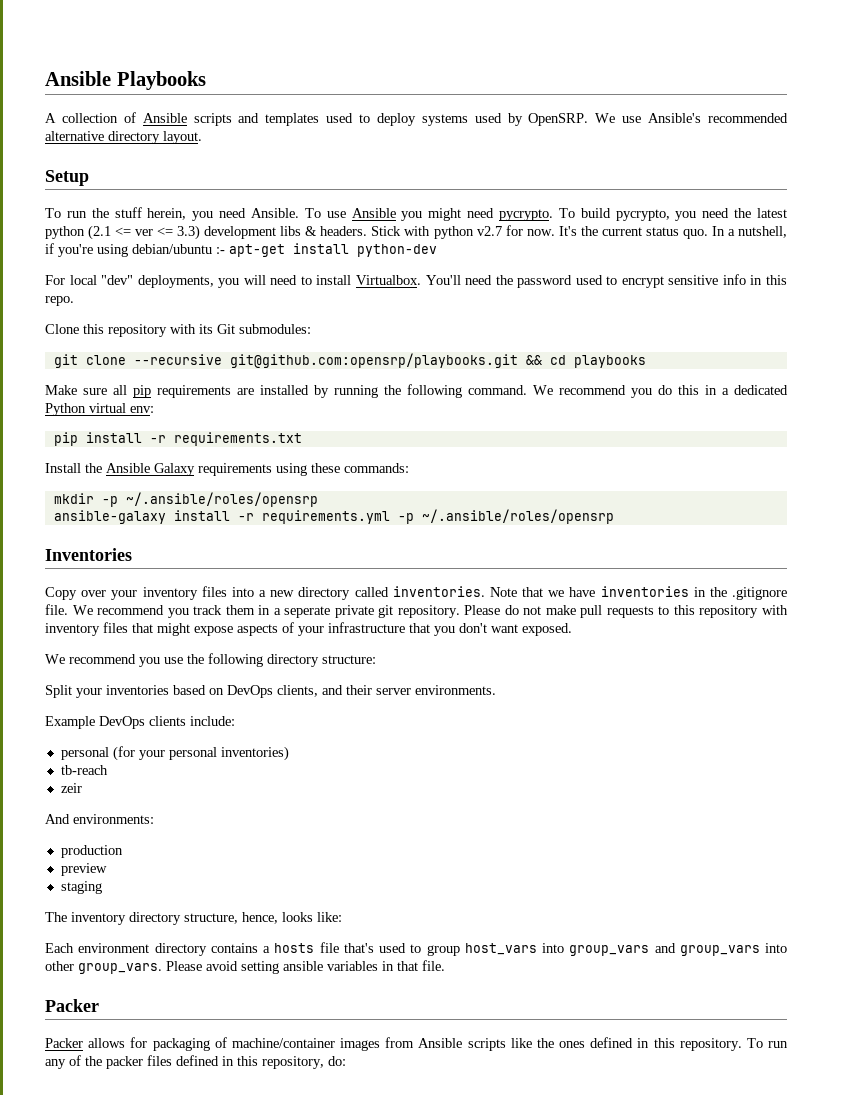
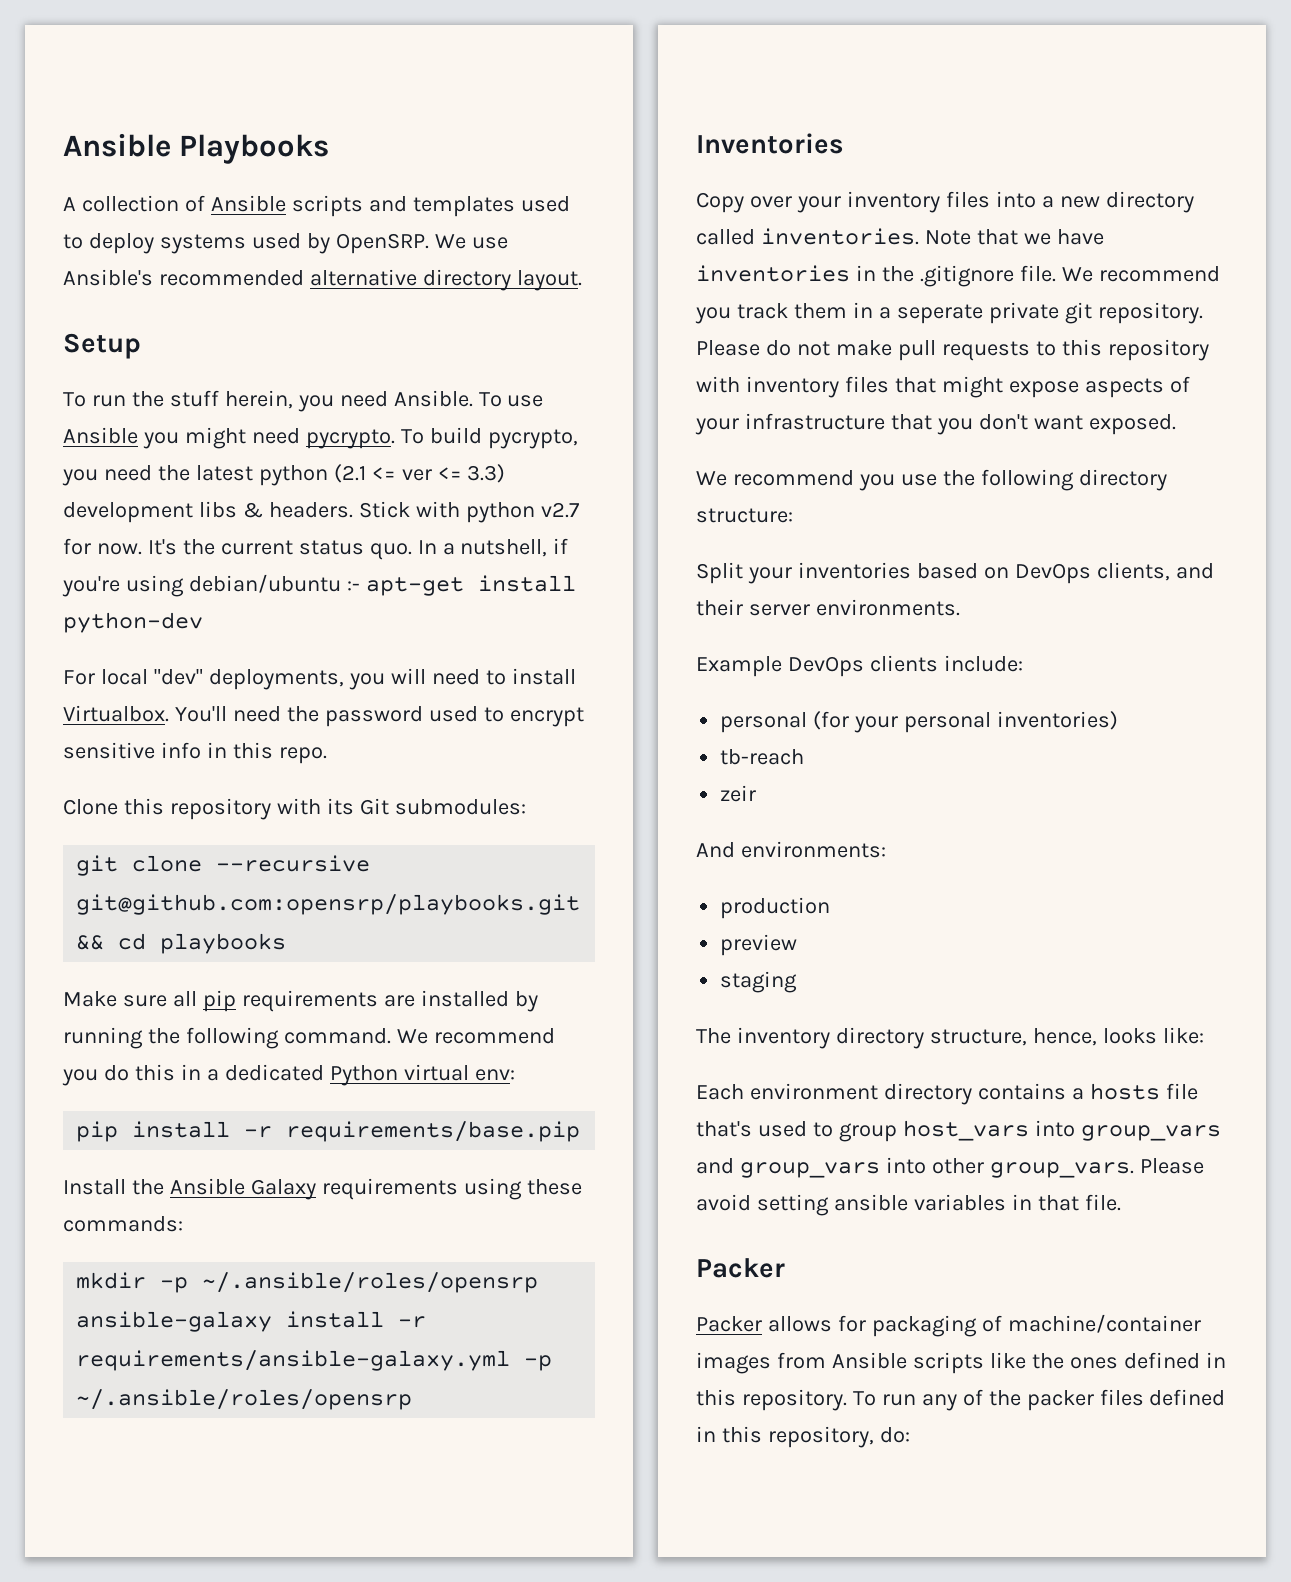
[173,432,302,446] requirements.txt -> [286,1121,581,1142] requirements/base.pip
[261,510,390,524] requirements.yml -> [76,1350,511,1371] requirements/ansible-galaxy.yml

